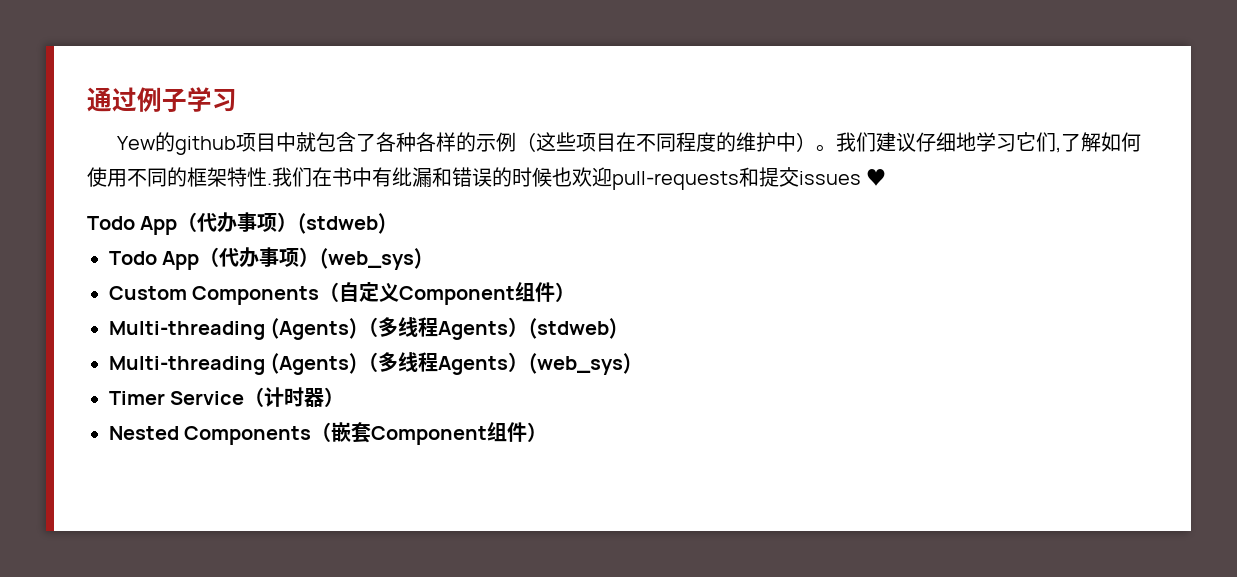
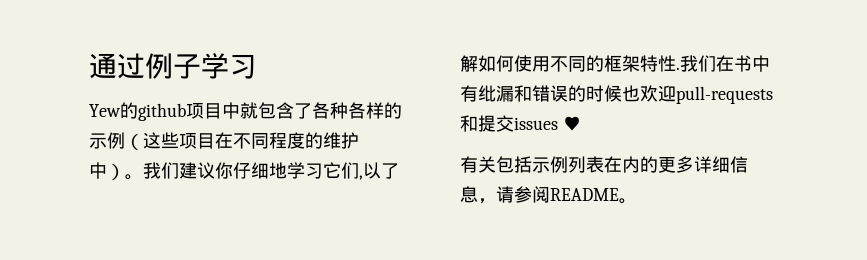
(916, 142) none -> [215,162,233,179] 你
(1061, 150) none -> [363,162,381,179] 以
[87,212,388,235] [109,247,424,270] [109,282,576,305] [109,317,619,340] [109,352,633,375] [109,387,345,407] [109,422,548,445] Todo App（代办事项）(stdweb) // Todo App（代办事项）(web_sys) // Custom Components（自定义Component组件） // Multi-threading (Agents)（多线程Agents）(stdweb) // Multi-threading (Agents)（多线程Agents）(web_sys) // Timer Service（计时器） // Nested Components（嵌套Component组件） -> [460,156,748,173] [460,186,637,204] 有关包括示例列表在内的更多详细信息，请参阅README。

